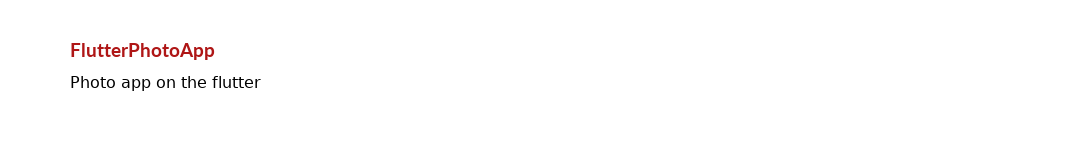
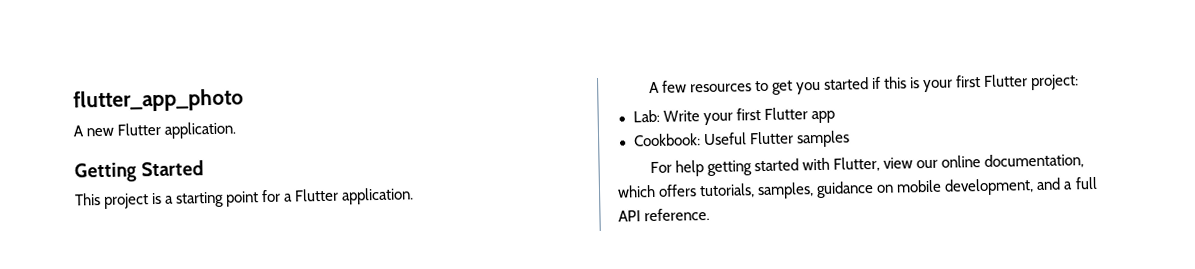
[70,43,215,60] [70,76,261,91] FlutterPhotoApp // Photo app on the flutter -> [73,88,244,113] [73,121,237,139] [74,160,205,183] [74,187,415,209] [648,74,1080,95] [632,107,835,126] [633,130,850,148] [649,153,1085,177] [617,176,1098,200] [618,207,711,222] flutter_app_photo // A new Flutter application. // Getting Started // This project is a starting point for a Flutter application. // A few resources to get you started if this is your first Flutter project: // Lab: Write your first Flutter app // Cookbook: Useful Flutter samples // For help getting started with Flutter, view our online documentation, which offers tutorials, samples, guidance on mobile development, and a full API reference.

